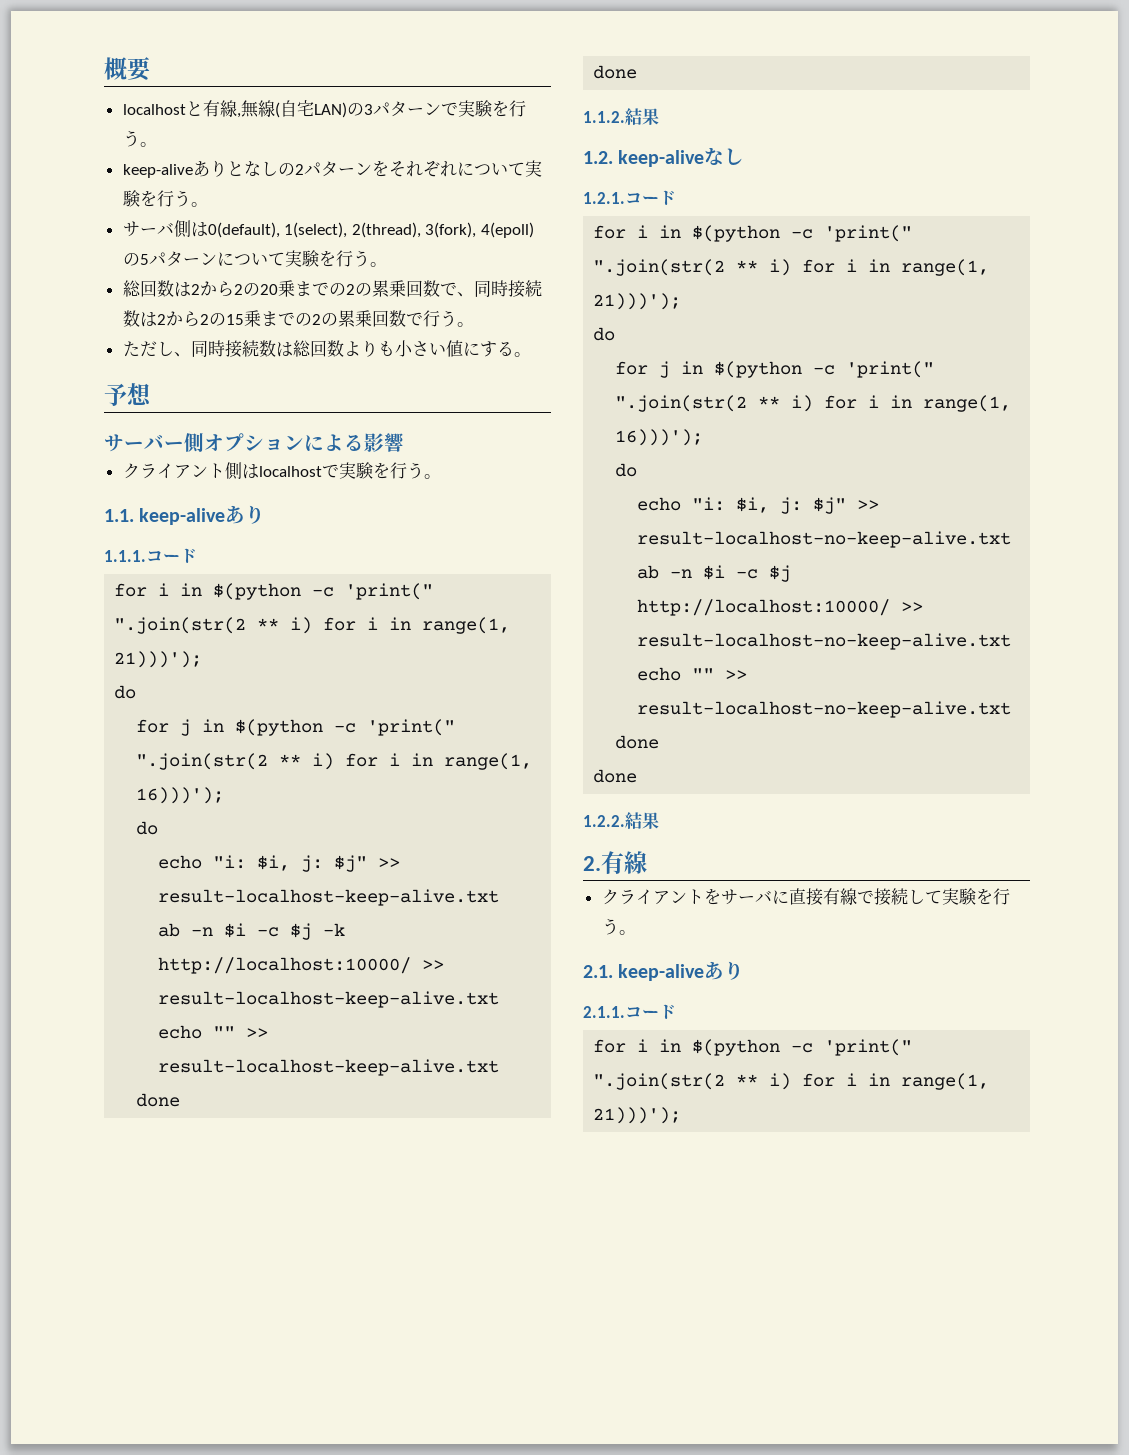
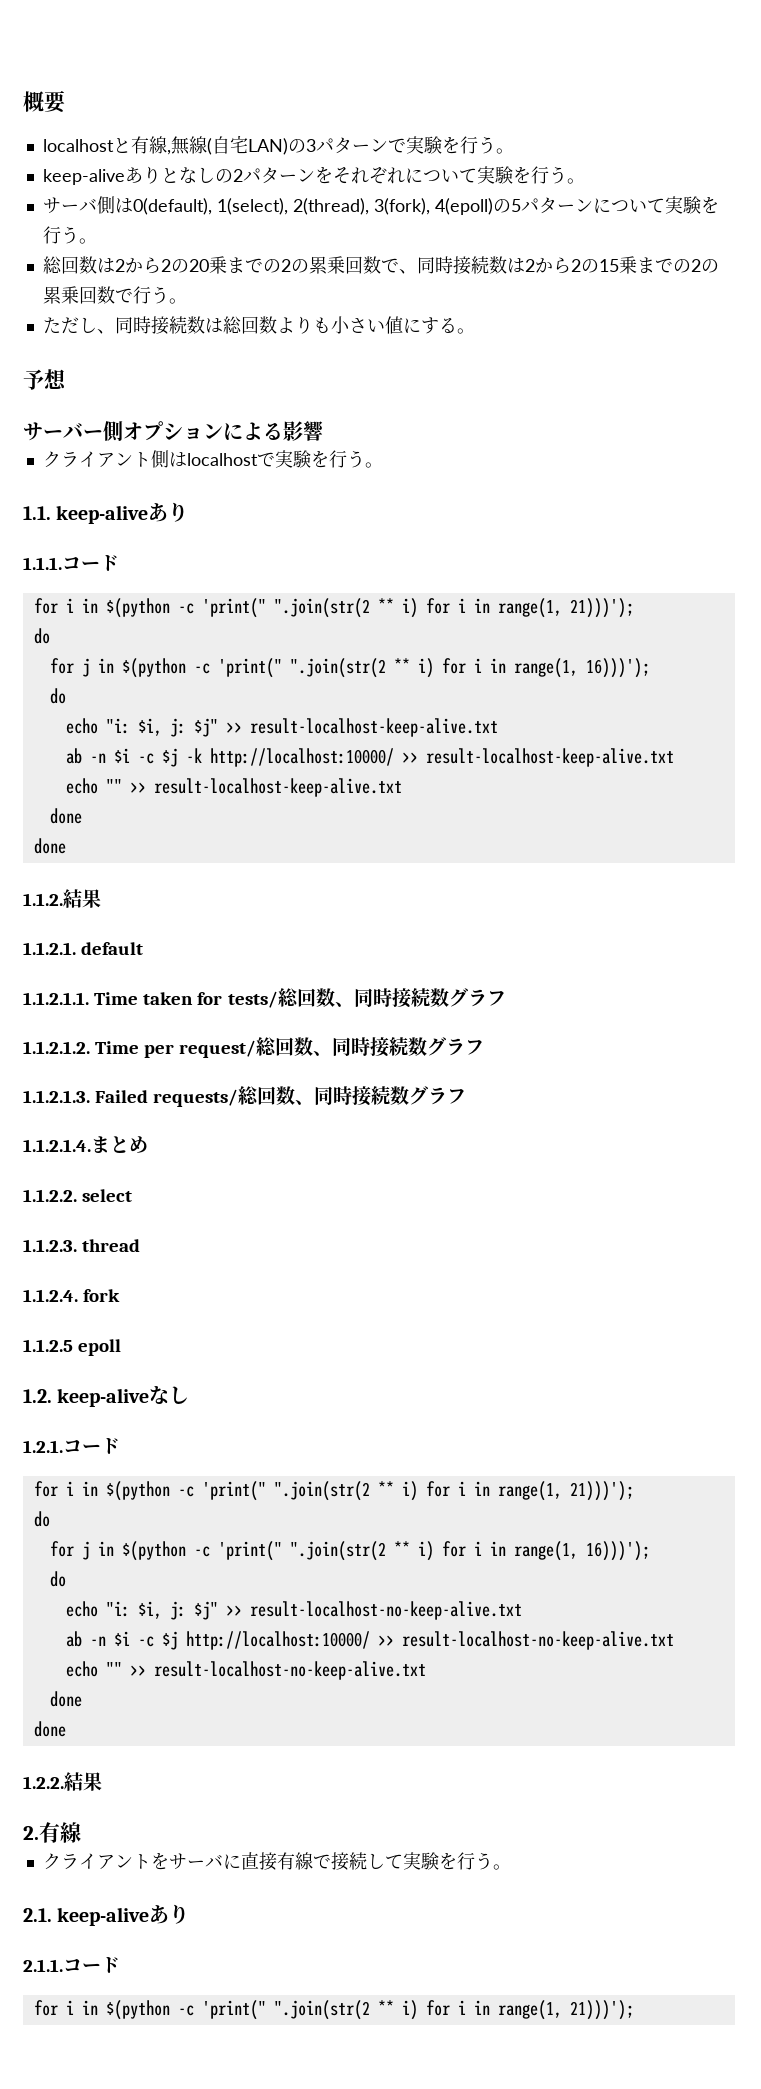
(659, 116) none -> [23,942,144,955] [23,988,506,1008] [23,1037,485,1058] [23,1086,467,1107] [23,1136,148,1153] [23,1189,133,1202] [23,1239,141,1252] [23,1289,121,1302] [23,1339,122,1356] // 1.1.2.1. default // 1.1.2.1.1. Time taken for tests/総回数、同時接続数グラフ // 1.1.2.1.2. Time per request/総回数、同時接続数グラフ // 1.1.2.1.3. Failed requests/総回数、同時接続数グラフ // 1.1.2.1.4.まとめ // 1.1.2.2. select // 1.1.2.3. thread // 1.1.2.4. fork // 1.1.2.5 epoll

